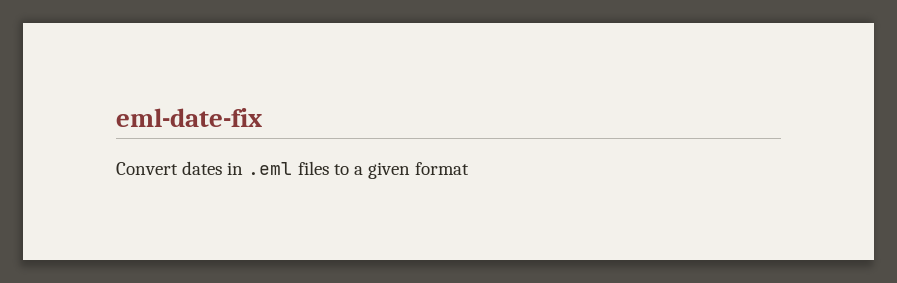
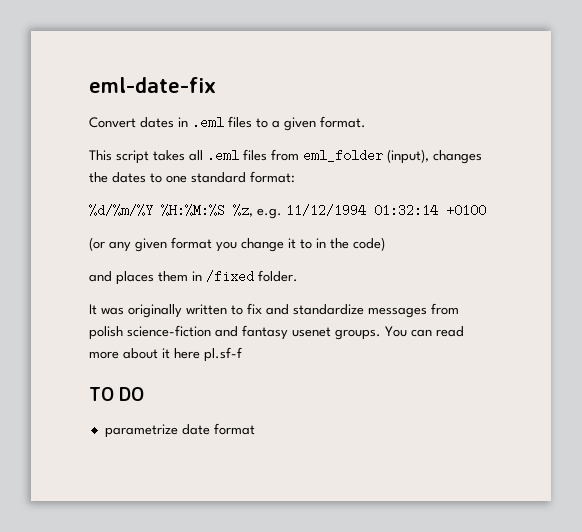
(410, 170) none -> [320,116,366,128] [89,149,482,164] [89,171,295,183] [89,204,486,219] [89,237,385,252] [89,270,298,285] [89,303,459,318] [89,325,464,340] [89,347,242,362] [89,387,145,401] [104,424,210,438] format. // This script takes all .eml files from eml_folder (input), changes the dates to one standard format: // %d/%m/%Y %H:%M:%S %z, e.g. 11/12/1994 01:32:14 +0100 // (or any given format you change it to in the code) // and places them in /fixed folder. // It was originally written to fix and standardize messages from polish science-fiction and fantasy usenet groups. You can read more about it here pl.sf-f // TO DO // parametrize date

